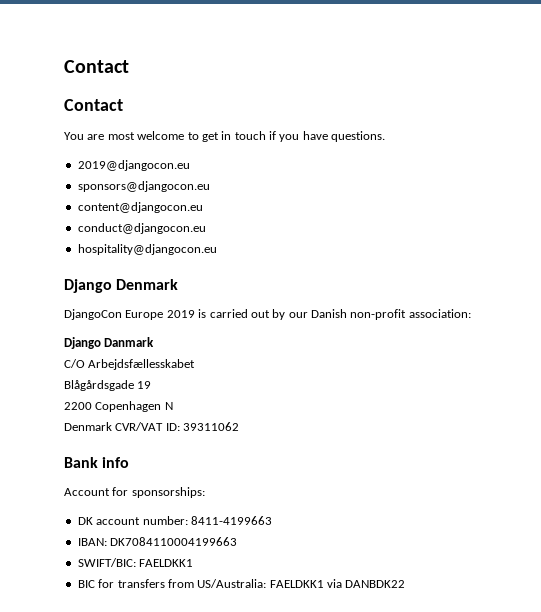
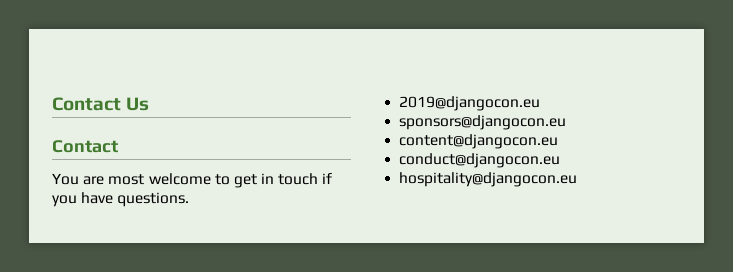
[64,60,129,73] Contact -> [52,97,150,111] Contact Us
[64,279,179,293] [64,309,471,320] [64,337,155,349] [64,359,196,370] [64,380,152,391] [64,401,173,412] [64,422,240,431] [64,457,130,468] [64,487,205,498] [77,516,272,525] [77,537,238,546] [77,558,194,567] [77,579,406,588] // Django Denmark // DjangoCon Europe 2019 is carried out by our Danish non-profit association: // Django Danmark // C/O Arbejdsfællesskabet // Blågårdsgade 19 // 2200 Copenhagen N // Denmark CVR/VAT ID: 39311062 // Bank info // Account for sponsorships: // DK account number: 8411-4199663 // IBAN: DK7084110004199663 // SWIFT/BIC: FAELDKK1 // BIC for transfers from US/Australia: FAELDKK1 via DANBDK22 -> (578, 179) none

